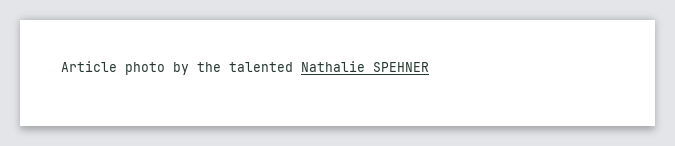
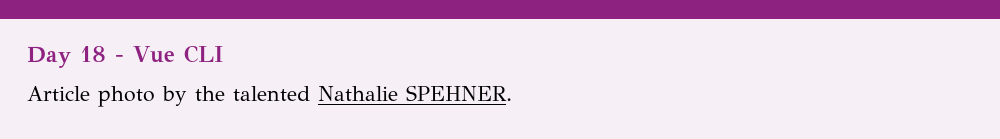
(61, 66) none -> [27,45,223,68] Day 18 - Vue CLI //
[373,62,429,72] SPEHNER -> [406,85,512,101] SPEHNER.

